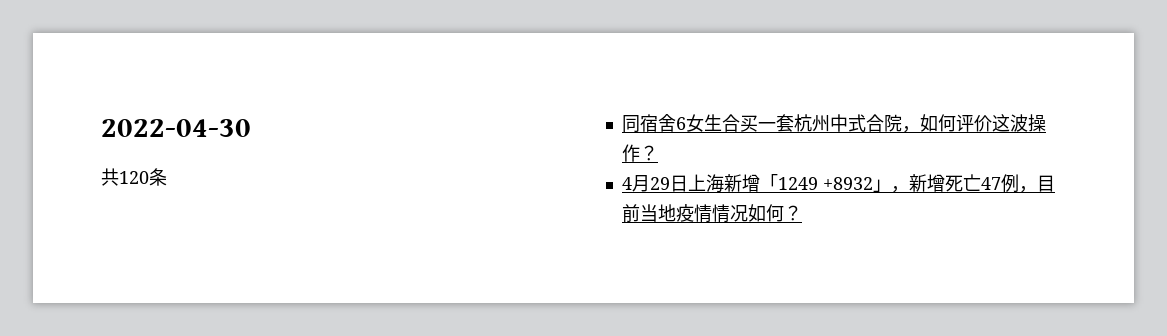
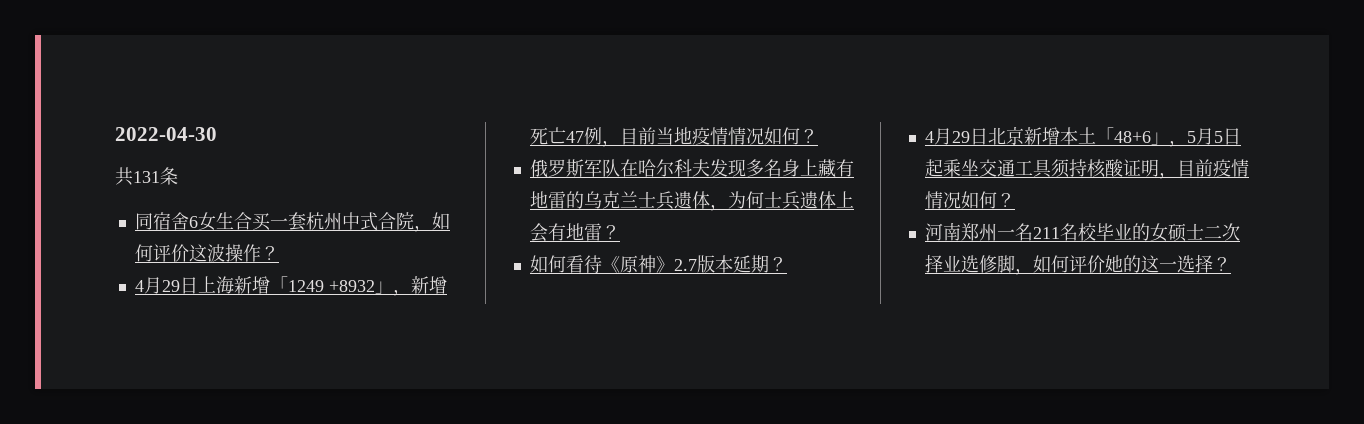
[119,171,149,184] 120 -> [133,171,160,183] 131
(802, 213) none -> [529,159,854,178] [529,191,854,211] [529,223,620,242] [529,255,787,273] [924,127,1241,147] [924,159,1249,179] [924,191,1015,209] [924,222,1240,242] [924,254,1231,275] // 俄罗斯军队在哈尔科夫发现多名身上藏有地雷的乌克兰士兵遗体，为何士兵遗体上会有地雷？ // 如何看待《原神》2.7版本延期？ // 4月29日北京新增本土「48+6」，5月5日起乘坐交通工具须持核酸证明，目前疫情情况如何？ // 河南郑州一名211名校毕业的女硕士二次择业选修脚，如何评价她的这一选择？

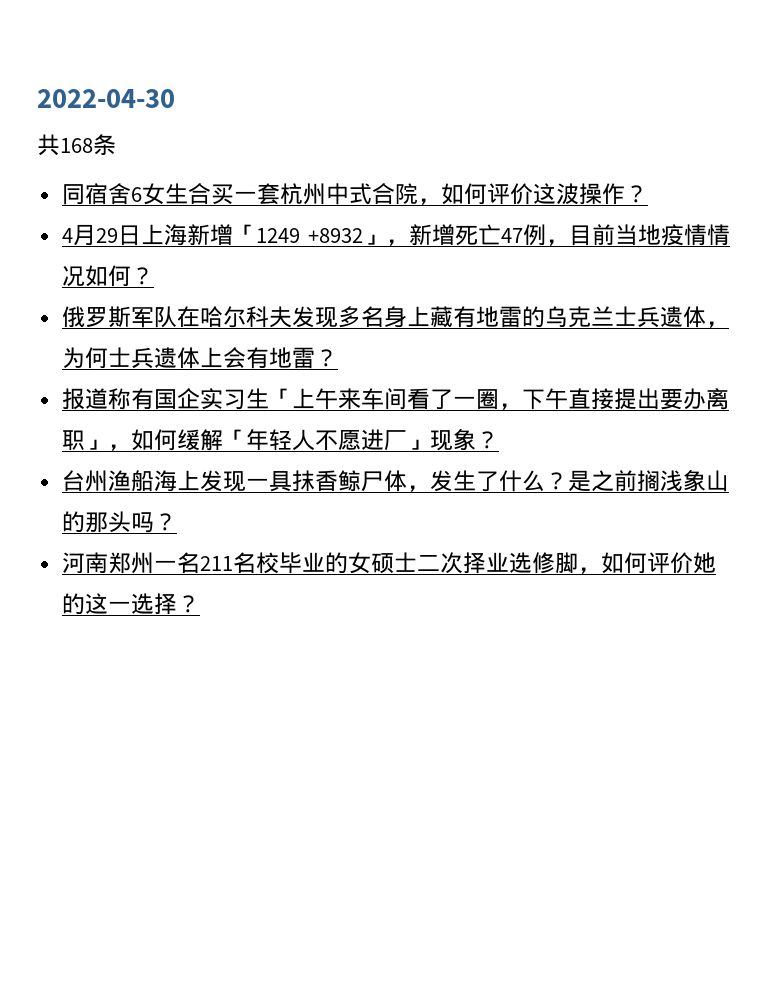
[133,171,160,183] 131 -> [60,138,93,153] 168
[529,255,787,273] [924,127,1241,147] [924,159,1249,179] [924,191,997,209] 如何看待《原神》2.7版本延期？ // 4月29日北京新增本土「48+6」，5月5日起乘坐交通工具须持核酸证明，目前疫情情况如何 -> [61,388,729,410] [61,428,499,451] [61,469,729,492] [61,511,154,533] 报道称有国企实习生「上午来车间看了一圈，下午直接提出要办离职」，如何缓解「年轻人不愿进厂」现象？ // 台州渔船海上发现一具抹香鲸尸体，发生了什么？是之前搁浅象山的那头吗

